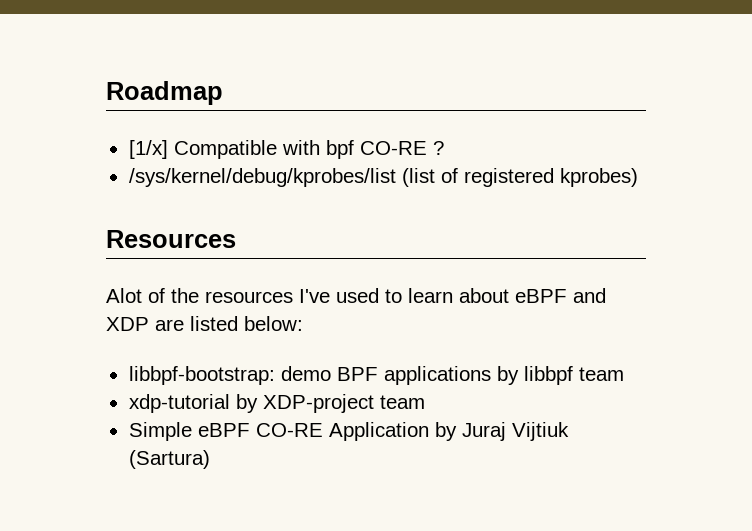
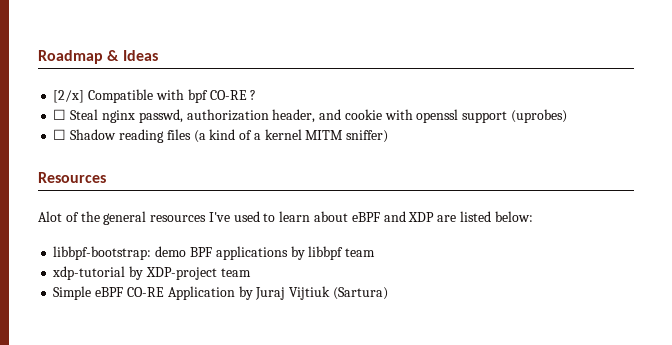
[128,140,168,159] // [1/x] -> [107,50,158,61] [53,90,85,103] & Ideas // [2/x]
[128,168,638,187] /sys/kernel/debug/kprobes/list (list of registered kprobes) -> [53,109,567,123] [53,129,389,143] ☐ Steal nginx passwd, authorization header, and cookie with openssl support (uprobes) // ☐ Shadow reading files (a kind of a kernel MITM sniffer)
(199, 295) none -> [103,211,147,225] general

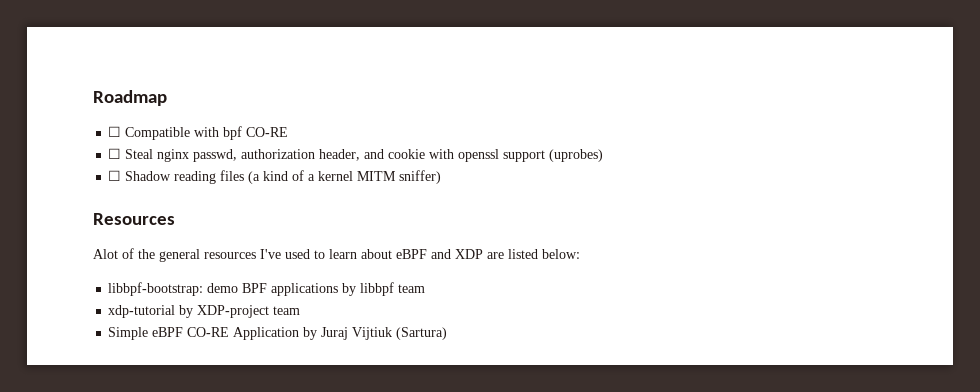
[107,50,158,61] [53,90,85,103] & Ideas // [2/x] -> [108,126,122,137] // ☐
[250,90,257,100] ? -> (289, 132) none

